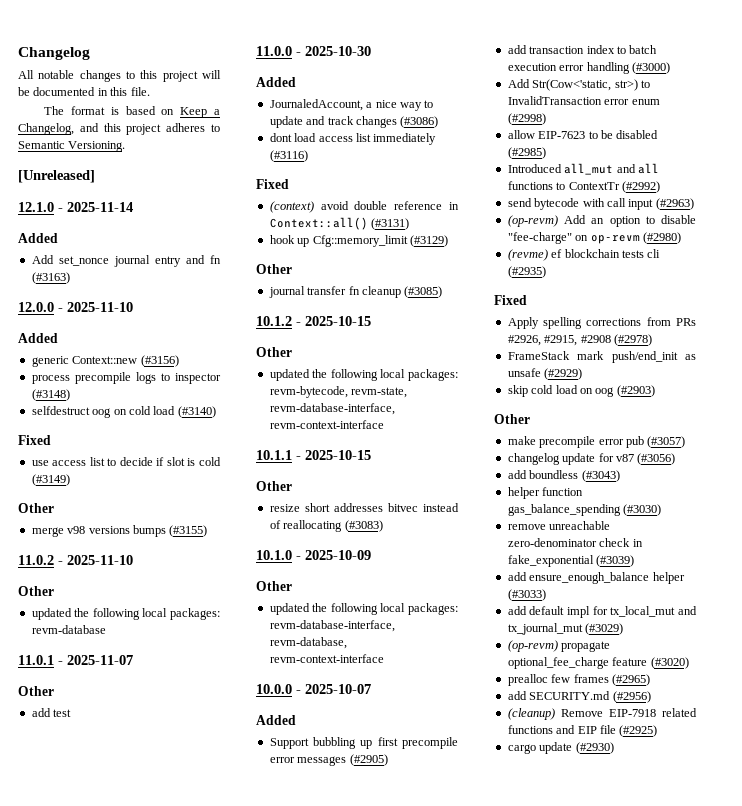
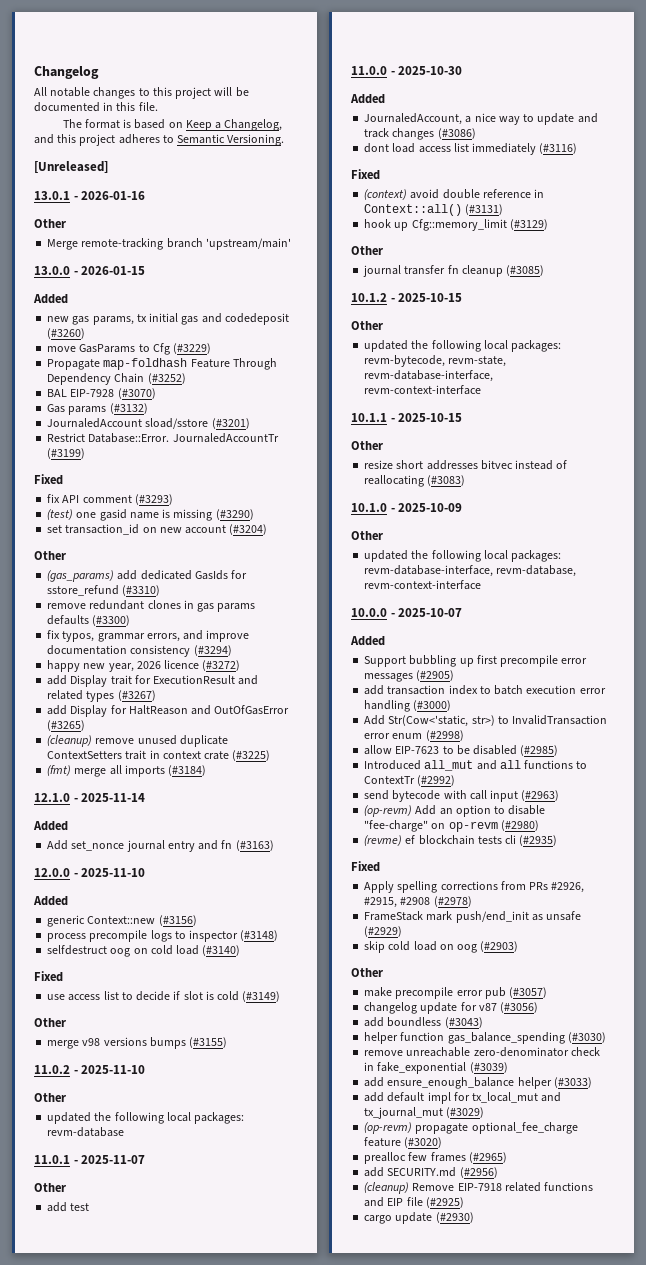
(95, 176) none -> [34,191,146,200] [34,219,66,228] [47,238,291,250] [34,266,146,275] [33,294,68,304] [47,313,289,325] [47,328,86,339] [47,343,212,355] [47,358,277,370] [47,373,186,385] [47,388,156,399] [47,403,148,415] [47,418,250,429] [47,433,279,443] [47,448,86,459] [34,474,63,485] [47,494,173,505] [47,509,254,521] [47,524,268,535] [34,551,66,560] [47,570,248,582] [47,585,161,596] [47,600,256,612] [47,615,131,626] [47,630,250,642] [47,645,232,657] [47,660,241,672] [47,675,259,687] [47,690,156,702] [47,705,290,717] [47,720,86,731] [47,735,228,747] [47,750,271,761] [47,765,207,777] // 13.0.1 - 2026-01-16 // Other // Merge remote-tracking branch 'upstream/main' // 13.0.0 - 2026-01-15 // Added // new gas params, tx initial gas and codedeposit (#3260) // move GasParams to Cfg (#3229) // Propagate map-foldhash Feature Through Dependency Chain (#3252) // BAL EIP-7928 (#3070) // Gas params (#3132) // JournaledAccount sload/sstore (#3201) // Restrict Database::Error. JournaledAccountTr (#3199) // Fixed // fix API comment (#3293) // (test) one gasid name is missing (#3290) // set transaction_id on new account (#3204) // Other // (gas_params) add dedicated GasIds for sstore_refund (#3310) // remove redundant clones in gas params defaults (#3300) // fix typos, grammar errors, and improve documentation consistency (#3294) // happy new year, 2026 licence (#3272) // add Display trait for ExecutionResult and related types (#3267) // add Display for HaltReason and OutOfGasError (#3265) // (cleanup) remove unused duplicate ContextSetters trait in context crate (#3225) // (fmt) merge all imports (#3184)

